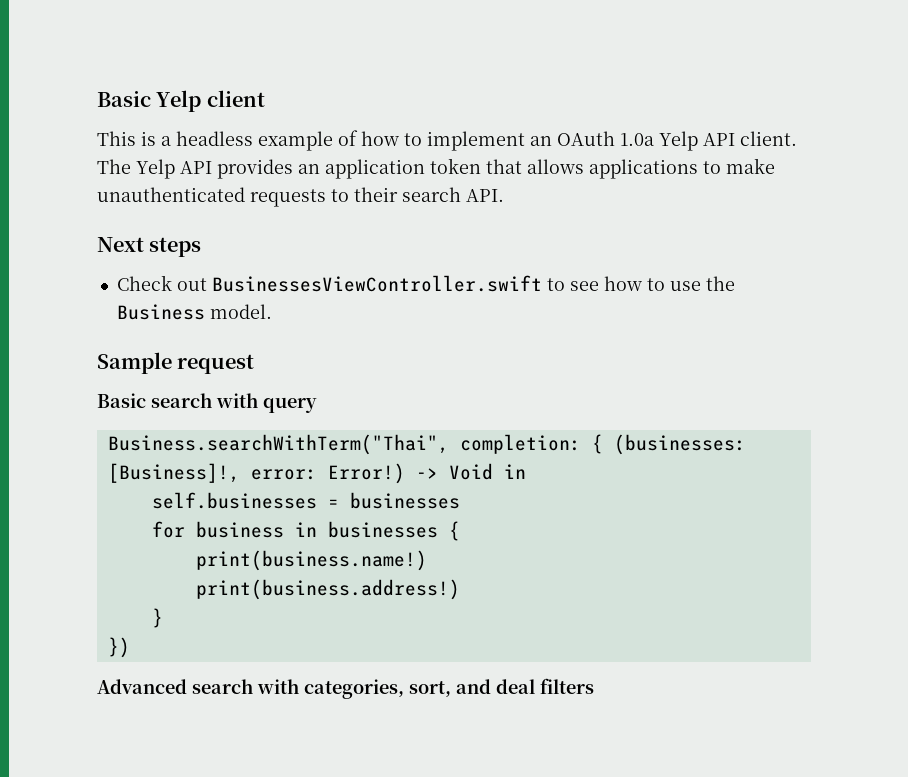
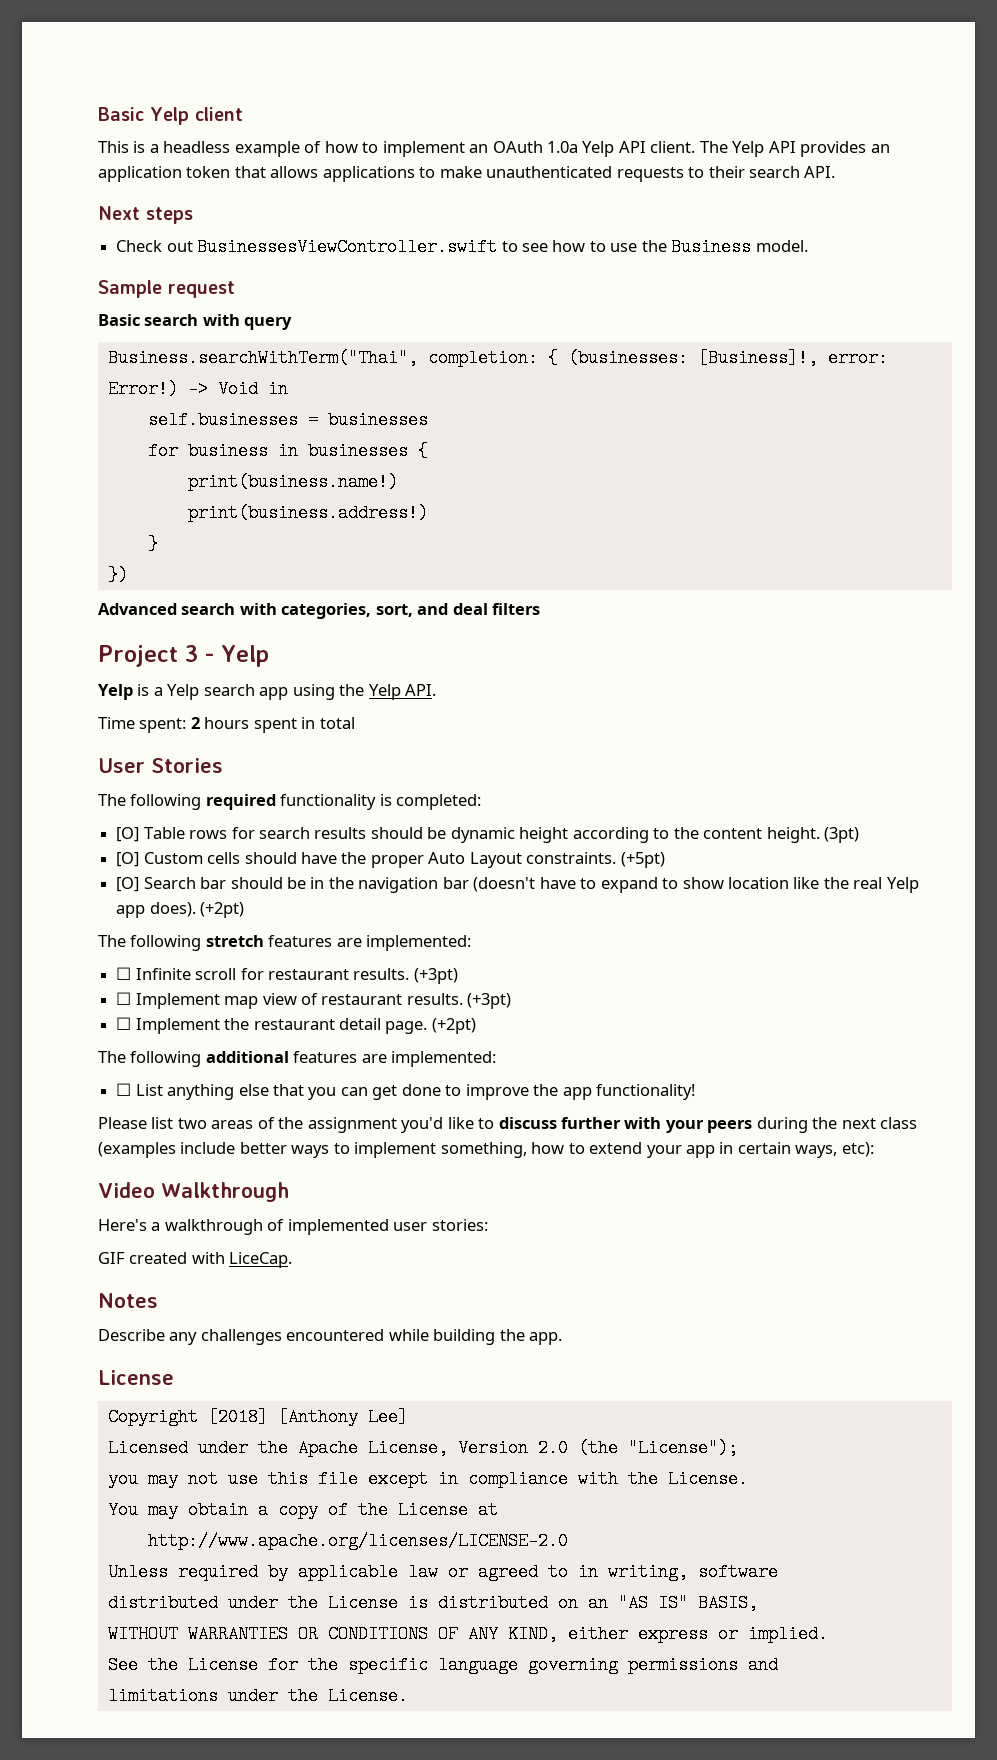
(594, 686) none -> [98,645,269,667] [98,684,437,700] [98,717,355,733] [98,758,223,773] [98,794,482,810] [116,827,859,843] [116,852,665,868] [116,877,919,893] [116,902,245,918] [98,935,472,951] [116,967,458,984] [116,992,512,1009] [116,1017,476,1034] [98,1051,497,1067] [116,1083,696,1100] [98,1117,918,1133] [98,1142,874,1158] [98,1182,289,1202] [98,1219,488,1235] [98,1252,293,1268] [98,1293,158,1308] [98,1329,563,1345] [98,1370,174,1385] [107,1408,408,1426] [107,1439,738,1457] [107,1470,748,1488] [107,1501,498,1519] [147,1532,568,1550] [107,1563,778,1581] [107,1594,758,1612] [107,1625,828,1643] [107,1656,778,1674] [107,1687,408,1705] // Project 3 - Yelp // Yelp is a Yelp search app using the Yelp API. // Time spent: 2 hours spent in total // User Stories // The following required functionality is completed: // [O] Table rows for search results should be dynamic height according to the content height. (3pt) // [O] Custom cells should have the proper Auto Layout constraints. (+5pt) // [O] Search bar should be in the navigation bar (doesn't have to expand to show location like the real Yelp app does). (+2pt) // The following stretch features are implemented: // ☐ Infinite scroll for restaurant results. (+3pt) // ☐ Implement map view of restaurant results. (+3pt) // ☐ Implement the restaurant detail page. (+2pt) // The following additional features are implemented: // ☐ List anything else that you can get done to improve the app functionality! // Please list two areas of the assignment you'd like to discuss further with your peers during the next class (examples include better ways to implement something, how to extend your app in certain ways, etc): // Video Walkthrough // Here's a walkthrough of implemented user stories: // GIF created with LiceCap. // Notes // Describe any challenges encountered while building the app. // License // Copyright [2018] [Anthony Lee] // Licensed under the Apache License, Version 2.0 (the "License"); // you may not use this file except in compliance with the License. // You may obtain a copy of the License at // http://www.apache.org/licenses/LICENSE-2.0 // Unless required by applicable law or agreed to in writing, software // distributed under the License is distributed on an "AS IS" BASIS, // WITHOUT WARRANTIES OR CONDITIONS OF ANY KIND, either express or implied. // See the License for the specific language governing permissions and // limitations under the License.

